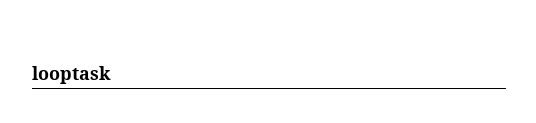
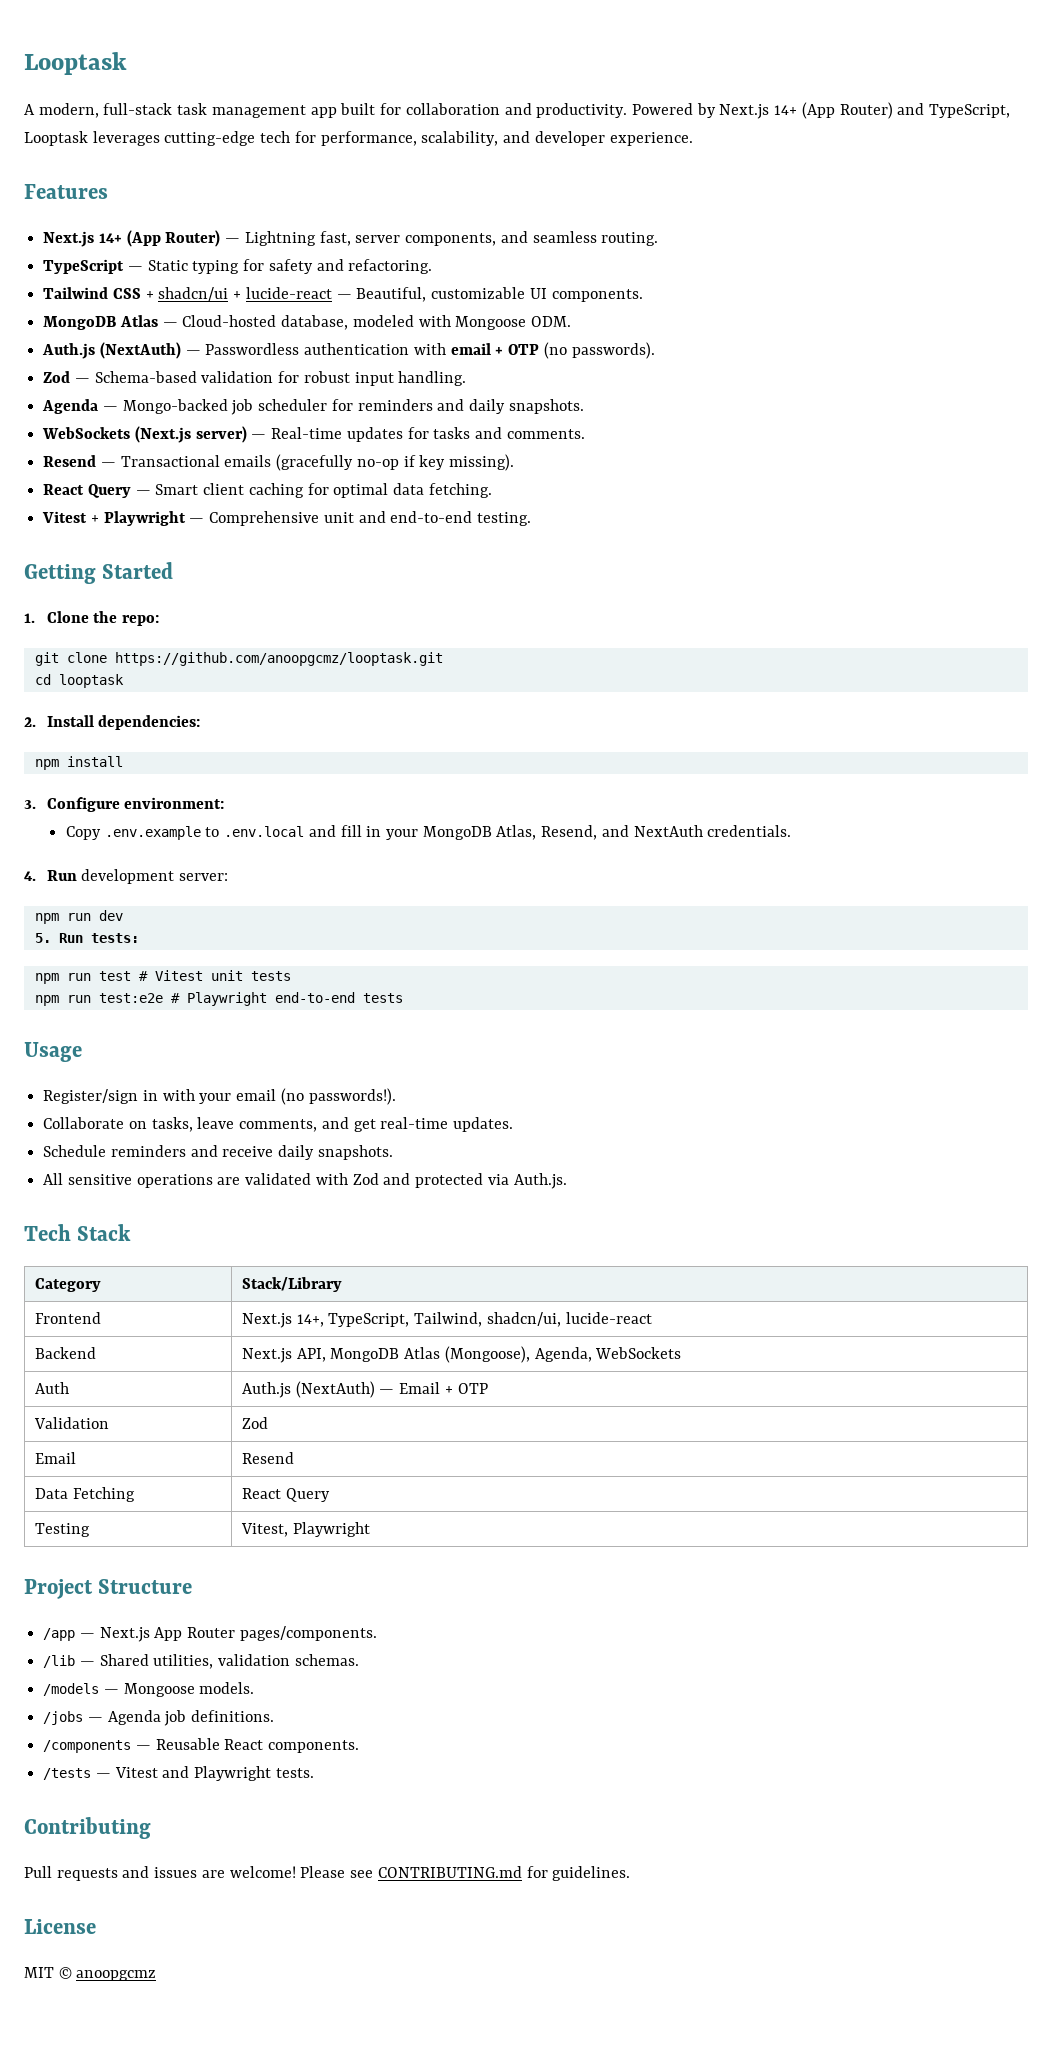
[32,66,111,84] looptask -> [24,52,127,75] [24,102,1011,119] [24,131,693,146] [24,184,108,199] [43,230,659,247] [43,259,433,274] [43,287,643,302] [43,315,572,330] [42,342,655,359] [43,371,467,386] [42,399,584,415] [42,426,585,443] [43,454,515,471] [43,483,492,498] [42,511,532,526] [24,562,174,584] [24,611,160,626] [34,652,443,666] [34,674,124,688] [24,715,201,730] [34,756,123,770] [24,797,225,812] [65,825,792,840] [24,869,229,884] [34,910,123,924] [34,933,140,943] [34,970,291,984] [34,992,403,1006] [24,1042,82,1062] [43,1088,396,1105] [43,1117,514,1132] [43,1145,393,1160] [43,1173,567,1189] [24,1224,132,1241] [34,1278,101,1292] [241,1277,342,1292] [34,1312,101,1324] [241,1312,652,1328] [34,1347,96,1359] [241,1346,682,1363] [34,1382,69,1394] [241,1381,488,1398] [33,1417,109,1429] [241,1417,268,1429] [34,1452,76,1464] [241,1452,294,1464] [34,1487,135,1502] [241,1488,330,1502] [34,1523,90,1537] [240,1522,370,1537] [24,1579,193,1599] [43,1626,377,1642] [43,1654,359,1669] [43,1682,255,1697] [43,1710,275,1726] [43,1738,360,1753] [43,1766,314,1781] [24,1817,151,1839] [24,1866,631,1881] [24,1919,96,1934] [24,1967,157,1981] Looptask // A modern, full-stack task management app built for collaboration and productivity. Powered by Next.js 14+ (App Router) and TypeScript, Looptask leverages cutting-edge tech for performance, scalability, and developer experience. // Features // Next.js 14+ (App Router) — Lightning fast, server components, and seamless routing. // TypeScript — Static typing for safety and refactoring. // Tailwind CSS + shadcn/ui + lucide-react — Beautiful, customizable UI components. // MongoDB Atlas — Cloud-hosted database, modeled with Mongoose ODM. // Auth.js (NextAuth) — Passwordless authentication with email + OTP (no passwords). // Zod — Schema-based validation for robust input handling. // Agenda — Mongo-backed job scheduler for reminders and daily snapshots. // WebSockets (Next.js server) — Real-time updates for tasks and comments. // Resend — Transactional emails (gracefully no-op if key missing). // React Query — Smart client caching for optimal data fetching. // Vitest + Playwright — Comprehensive unit and end-to-end testing. // Getting Started // 1. Clone the repo: // git clone https://github.com/anoopgcmz/looptask.git // cd looptask // 2. Install dependencies: // npm install // 3. Configure environment: // Copy .env.example to .env.local and fill in your MongoDB Atlas, Resend, and NextAuth credentials. // 4. Run development server: // npm run dev // 5. Run tests: // npm run test # Vitest unit tests // npm run test:e2e # Playwright end-to-end tests // Usage // Register/sign in with your email (no passwords!). // Collaborate on tasks, leave comments, and get real-time updates. // Schedule reminders and receive daily snapshots. // All sensitive operations are validated with Zod and protected via Auth.js. // Tech Stack // Category | Stack/Library // Frontend | Next.js 14+, TypeScript, Tailwind, shadcn/ui, lucide-react // Backend | Next.js API, MongoDB Atlas (Mongoose), Agenda, WebSockets // Auth | Auth.js (NextAuth) — Email + OTP // Validation | Zod // Email | Resend // Data Fetching | React Query // Testing | Vitest, Playwright // Project Structure // /app — Next.js App Router pages/components. // /lib — Shared utilities, validation schemas. // /models — Mongoose models. // /jobs — Agenda job definitions. // /components — Reusable React components. // /tests — Vitest and Playwright tests. // Contributing // Pull requests and issues are welcome! Please see CONTRIBUTING.md for guidelines. // License // MIT © anoopgcmz

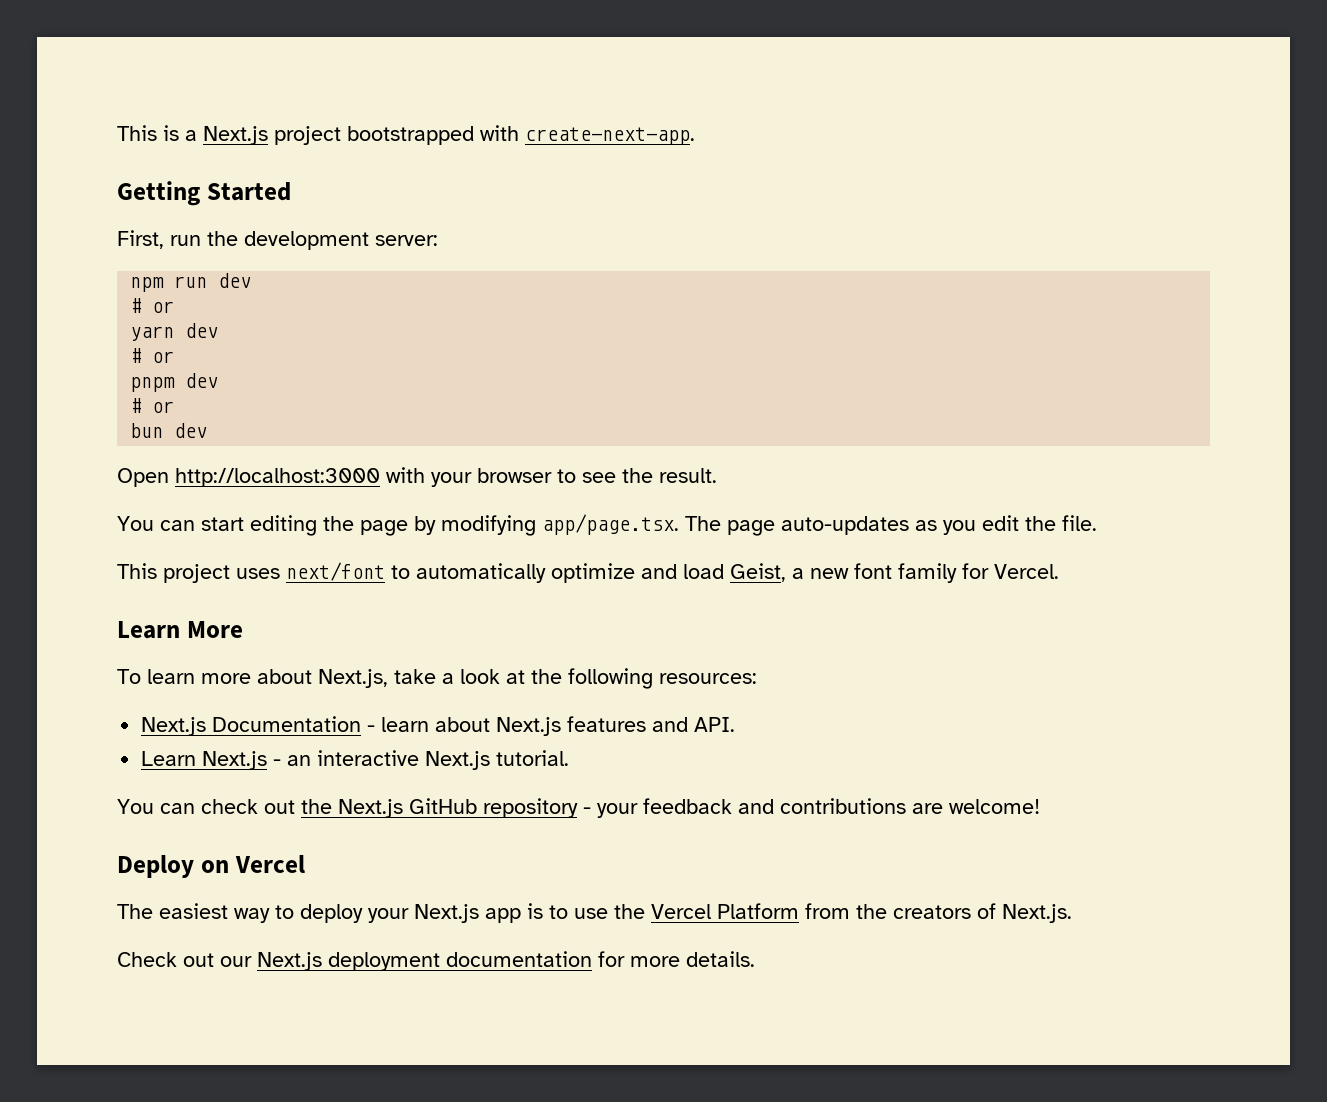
[24,52,127,75] [24,102,1011,119] [24,131,693,146] [24,184,108,199] [43,230,659,247] [43,259,433,274] [43,287,643,302] [43,315,572,330] [42,342,655,359] [43,371,467,386] [42,399,584,415] [42,426,585,443] [43,454,515,471] [43,483,492,498] [42,511,532,526] [24,562,174,584] [24,611,160,626] [34,652,443,666] [34,674,124,688] [24,715,201,730] [34,756,123,770] [24,797,225,812] [65,825,792,840] [24,870,77,881] Looptask // A modern, full-stack task management app built for collaboration and productivity. Powered by Next.js 14+ (App Router) and TypeScript, Looptask leverages cutting-edge tech for performance, scalability, and developer experience. // Features // Next.js 14+ (App Router) — Lightning fast, server components, and seamless routing. // TypeScript — Static typing for safety and refactoring. // Tailwind CSS + shadcn/ui + lucide-react — Beautiful, customizable UI components. // MongoDB Atlas — Cloud-hosted database, modeled with Mongoose ODM. // Auth.js (NextAuth) — Passwordless authentication with email + OTP (no passwords). // Zod — Schema-based validation for robust input handling. // Agenda — Mongo-backed job scheduler for reminders and daily snapshots. // WebSockets (Next.js server) — Real-time updates for tasks and comments. // Resend — Transactional emails (gracefully no-op if key missing). // React Query — Smart client caching for optimal data fetching. // Vitest + Playwright — Comprehensive unit and end-to-end testing. // Getting Started // 1. Clone the repo: // git clone https://github.com/anoopgcmz/looptask.git // cd looptask // 2. Install dependencies: // npm install // 3. Configure environment: // Copy .env.example to .env.local and fill in your MongoDB Atlas, Resend, and NextAuth credentials. // 4. Run -> [117,125,695,145] [117,181,291,206] [117,230,238,249] This is a Next.js project bootstrapped with create-next-app. // Getting Started // First, run the
[34,933,140,943] [34,970,291,984] [34,992,403,1006] [24,1042,82,1062] [43,1088,396,1105] [43,1117,514,1132] [43,1145,393,1160] [43,1173,567,1189] [24,1224,132,1241] [34,1278,101,1292] [241,1277,342,1292] [34,1312,101,1324] [241,1312,652,1328] [34,1347,96,1359] [241,1346,682,1363] [34,1382,69,1394] [241,1381,488,1398] [33,1417,109,1429] [241,1417,268,1429] [34,1452,76,1464] [241,1452,294,1464] [34,1487,135,1502] [241,1488,330,1502] [34,1523,90,1537] [240,1522,370,1537] [24,1579,193,1599] [43,1626,377,1642] [43,1654,359,1669] [43,1682,255,1697] [43,1710,275,1726] [43,1738,360,1753] [43,1766,314,1781] [24,1817,151,1839] [24,1866,631,1881] [24,1919,96,1934] [24,1967,157,1981] 5. Run tests: // npm run test # Vitest unit tests // npm run test:e2e # Playwright end-to-end tests // Usage // Register/sign in with your email (no passwords!). // Collaborate on tasks, leave comments, and get real-time updates. // Schedule reminders and receive daily snapshots. // All sensitive operations are validated with Zod and protected via Auth.js. // Tech Stack // Category | Stack/Library // Frontend | Next.js 14+, TypeScript, Tailwind, shadcn/ui, lucide-react // Backend | Next.js API, MongoDB Atlas (Mongoose), Agenda, WebSockets // Auth | Auth.js (NextAuth) — Email + OTP // Validation | Zod // Email | Resend // Data Fetching | React Query // Testing | Vitest, Playwright // Project Structure // /app — Next.js App Router pages/components. // /lib — Shared utilities, validation schemas. // /models — Mongoose models. // /jobs — Agenda job definitions. // /components — Reusable React components. // /tests — Vitest and Playwright tests. // Contributing // Pull requests and issues are welcome! Please see CONTRIBUTING.md for guidelines. // License // MIT © anoopgcmz -> [130,298,175,313] [130,323,219,341] [130,348,175,363] [130,373,219,392] [130,398,175,413] [130,423,208,438] [117,467,717,487] [117,514,1097,536] [117,562,1059,583] [117,621,243,639] [117,668,757,689] [141,716,736,736] [141,750,570,770] [117,798,1040,818] [117,855,305,878] [117,903,1072,923] [117,951,755,971] # or // yarn dev // # or // pnpm dev // # or // bun dev // Open http://localhost:3000 with your browser to see the result. // You can start editing the page by modifying app/page.tsx. The page auto-updates as you edit the file. // This project uses next/font to automatically optimize and load Geist, a new font family for Vercel. // Learn More // To learn more about Next.js, take a look at the following resources: // Next.js Documentation - learn about Next.js features and API. // Learn Next.js - an interactive Next.js tutorial. // You can check out the Next.js GitHub repository - your feedback and contributions are welcome! // Deploy on Vercel // The easiest way to deploy your Next.js app is to use the Vercel Platform from the creators of Next.js. // Check out our Next.js deployment documentation for more details.

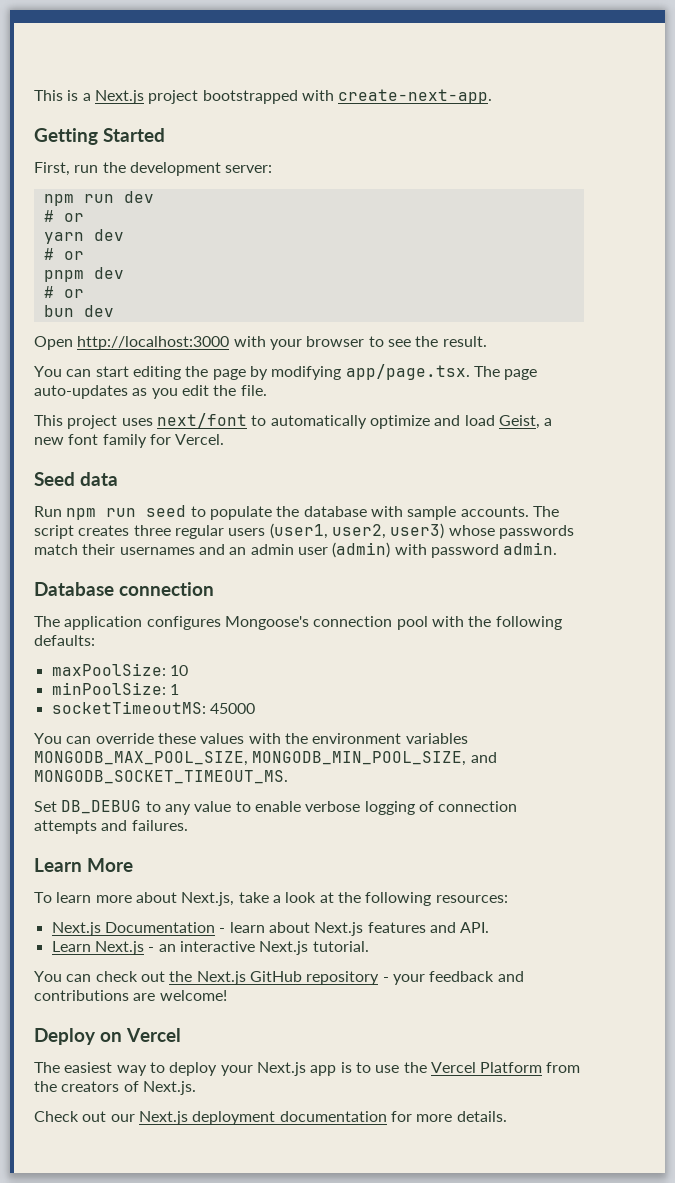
(1059, 571) none -> [34,472,118,486] [34,505,559,520] [34,523,574,539] [34,542,558,558] [34,582,214,596] [34,616,562,630] [34,635,95,646] [51,663,188,676] [51,682,179,695] [51,701,255,714] [34,733,468,744] [34,751,497,766] [34,770,288,784] [34,800,518,815] [34,820,188,834] // Seed data // Run npm run seed to populate the database with sample accounts. The script creates three regular users (user1, user2, user3) whose passwords match their usernames and an admin user (admin) with password admin. // Database connection // The application configures Mongoose's connection pool with the following defaults: // maxPoolSize: 10 // minPoolSize: 1 // socketTimeoutMS: 45000 // You can override these values with the environment variables MONGODB_MAX_POOL_SIZE, MONGODB_MIN_POOL_SIZE, and MONGODB_SOCKET_TIMEOUT_MS. // Set DB_DEBUG to any value to enable verbose logging of connection attempts and failures.

